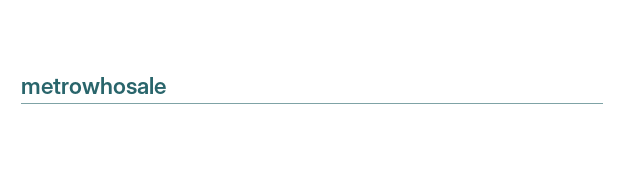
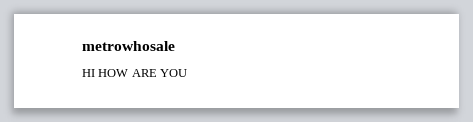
(166, 86) none -> [82,69,188,77] // HI HOW ARE YOU

